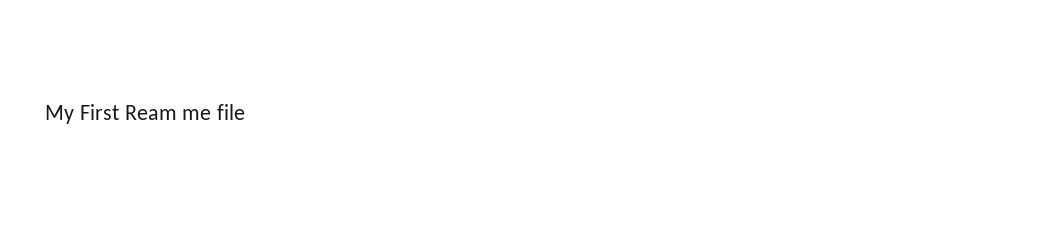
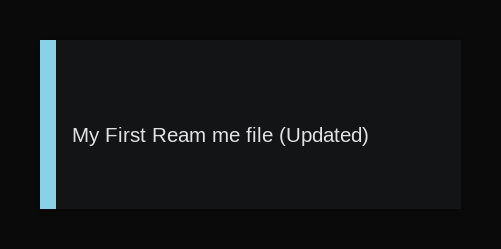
(246, 112) none -> [279,127,369,146] (Updated)

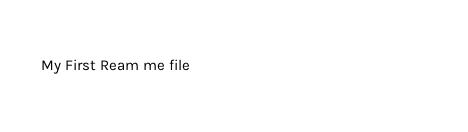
[279,127,369,146] (Updated) -> (191, 65) none

